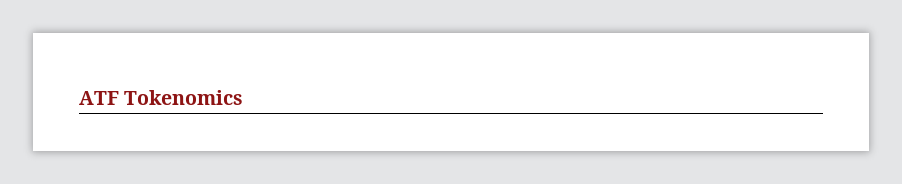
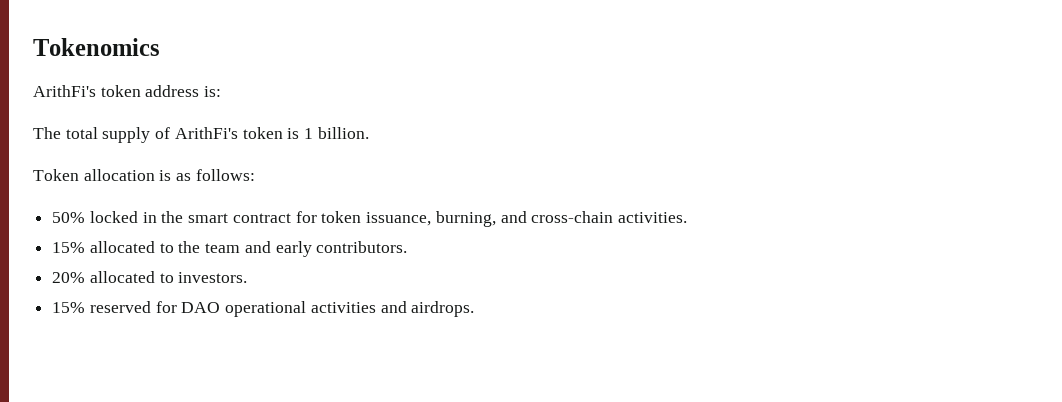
[79,91,119,105] ATF -> (33, 47) none
(244, 97) none -> [33,85,222,97] [33,127,369,143] [33,169,255,181] [52,211,687,227] [52,241,408,257] [52,271,248,283] [52,301,475,317] // ArithFi's token address is: // The total supply of ArithFi's token is 1 billion. // Token allocation is as follows: // 50% locked in the smart contract for token issuance, burning, and cross-chain activities. // 15% allocated to the team and early contributors. // 20% allocated to investors. // 15% reserved for DAO operational activities and airdrops.

